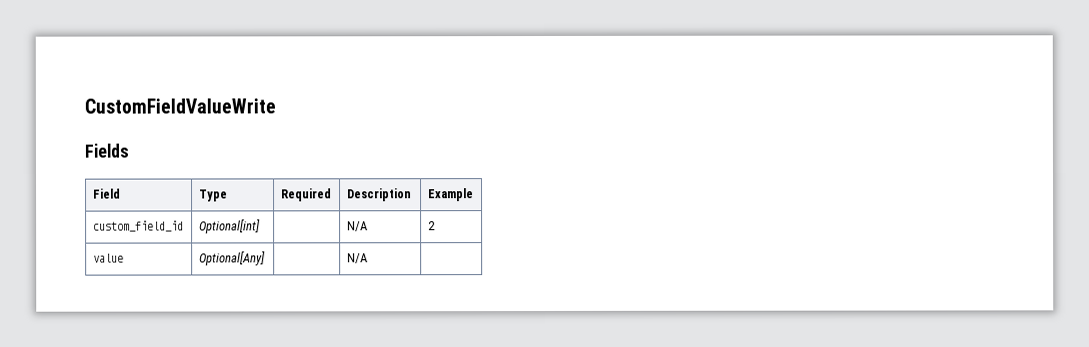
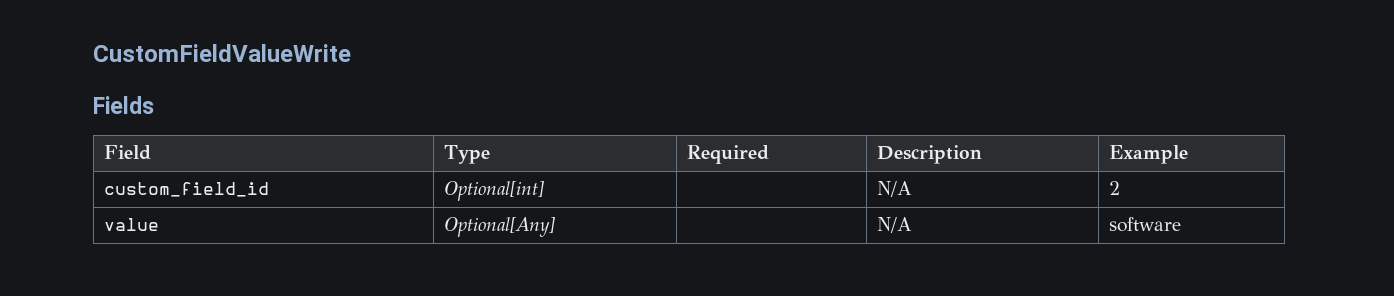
(368, 258) none -> [1109,217,1182,232] software

